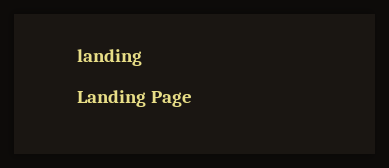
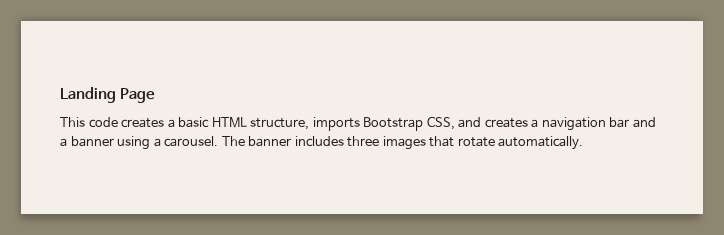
[77,49,142,66] landing // -> (60, 95) none
(192, 99) none -> [60,116,656,131] [60,136,584,150] // This code creates a basic HTML structure, imports Bootstrap CSS, and creates a navigation bar and a banner using a carousel. The banner includes three images that rotate automatically.

